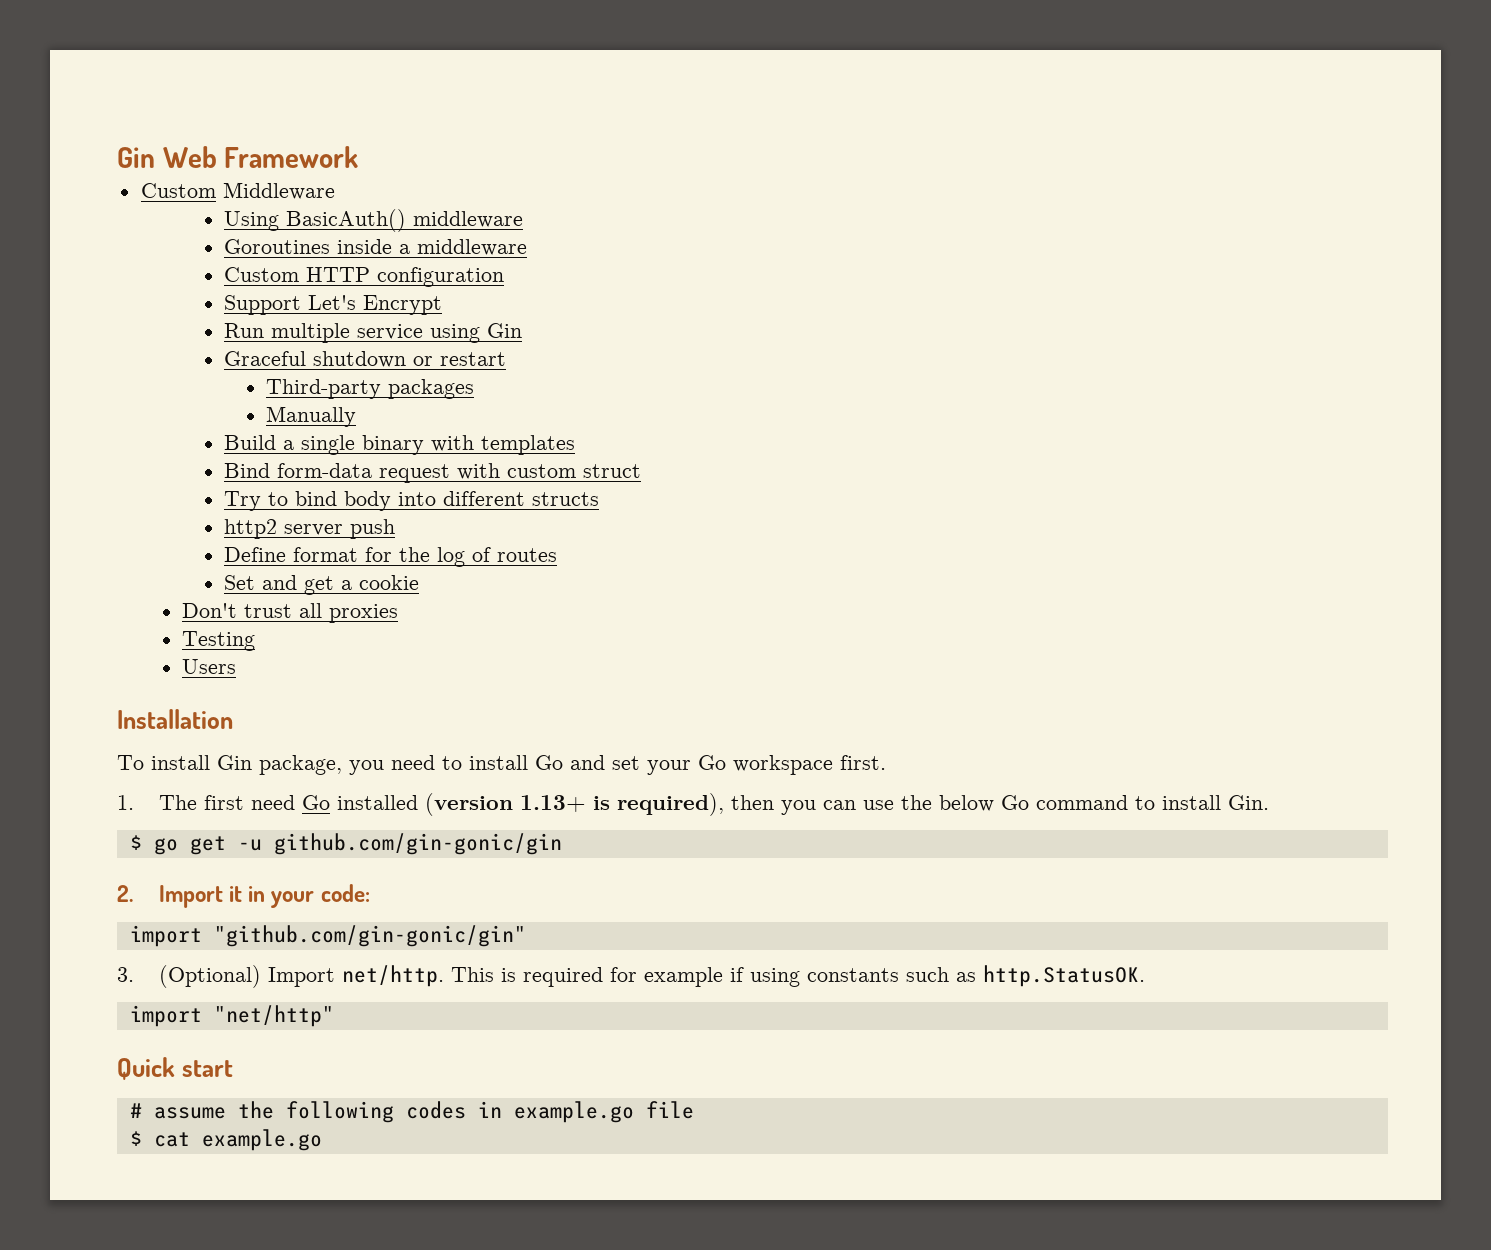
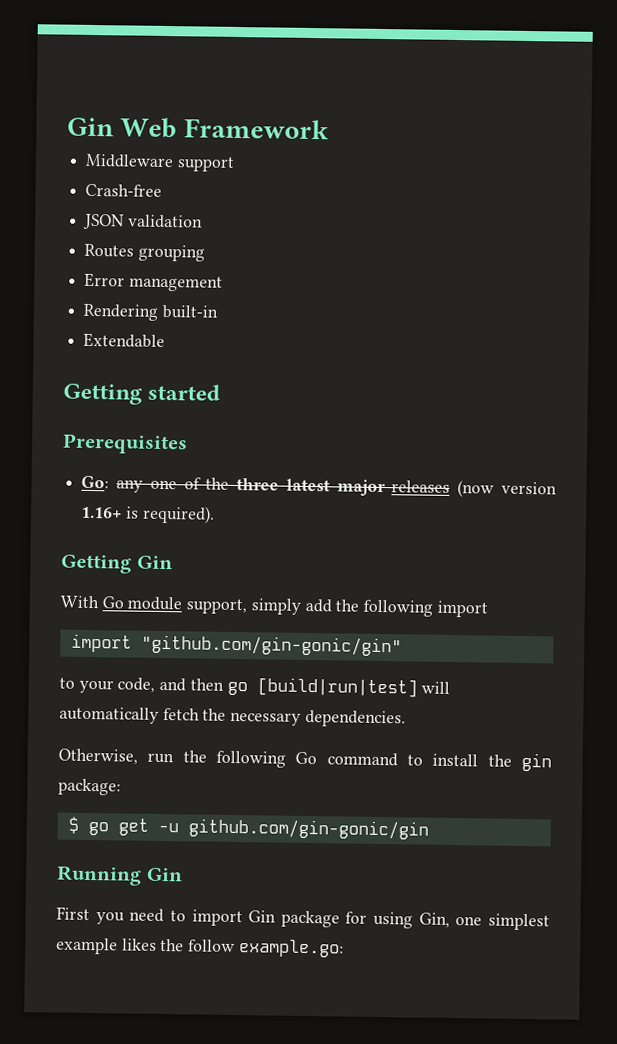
[140,183,216,198] Custom -> (329, 129) none
[224,209,524,232] [224,239,528,256] [224,267,505,287] [224,295,443,315] [224,323,523,343] [224,351,507,368] [266,379,475,399] [266,406,357,427] [224,435,576,455] [224,463,642,483] [224,491,600,511] [224,519,396,539] [224,547,558,567] [224,575,420,595] [182,603,399,623] [182,631,256,651] [182,659,237,674] [117,709,233,729] [117,755,886,775] [117,793,994,816] // Using BasicAuth() middleware // Goroutines inside a middleware // Custom HTTP configuration // Support Let's Encrypt // Run multiple service using Gin // Graceful shutdown or restart // Third-party packages // Manually // Build a single binary with templates // Bind form-data request with custom struct // Try to bind body into different structs // http2 server push // Define format for the log of routes // Set and get a cookie // Don't trust all proxies // Testing // Users // Installation // To install Gin package, you need to install Go and set your Go workspace first. // 1. The first need Go installed (version 1.13+ is required), then you can use the below -> [176,156,235,172] [85,183,163,197] [83,213,203,230] [84,243,205,262] [84,272,223,292] [83,303,218,321] [83,332,166,349] [63,383,221,405] [62,433,188,455] [81,475,557,498] [81,505,215,524] [61,554,173,574] [60,595,488,618] [70,633,402,657] [59,677,451,698] [59,706,406,728] [58,748,286,768] support // Crash-free // JSON validation // Routes grouping // Error management // Rendering built-in // Extendable // Getting started // Prerequisites // Go: any one of the three latest major releases (now version 1.16+ is required). // Getting Gin // With Go module support, simply add the following import // import "github.com/gin-gonic/gin" // to your code, and then go [build|run|test] will automatically fetch the necessary dependencies. // Otherwise, run the following
[1227,795,1269,810] Gin. -> [487,752,552,772] [58,778,121,796] the gin package:
[117,884,370,908] [129,925,526,947] [117,965,1145,988] [129,1005,334,1027] [117,1057,233,1080] [129,1101,694,1123] [129,1129,322,1151] 2. Import it in your code: // import "github.com/gin-gonic/gin" // 3. (Optional) Import net/http. This is required for example if using constants such as http.StatusOK. // import "net/http" // Quick start // # assume the following codes in example.go file // $ cat example.go -> [56,865,183,886] [56,906,550,931] [56,937,344,958] Running Gin // First you need to import Gin package for using Gin, one simplest example likes the follow example.go:

